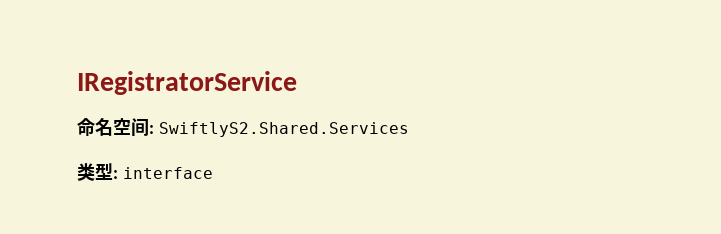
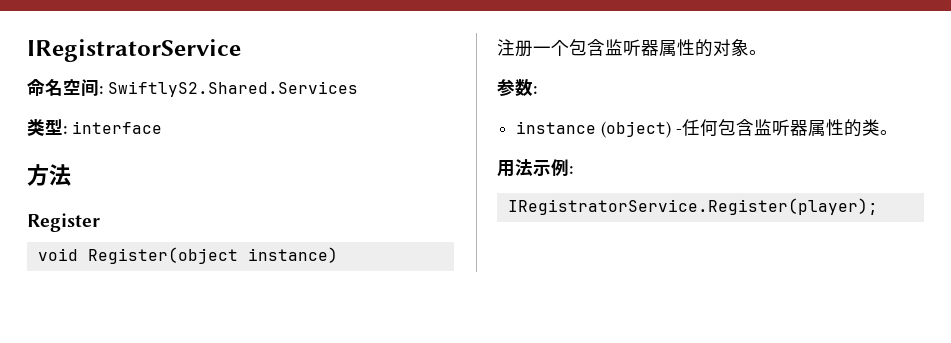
(213, 173) none -> [27,164,71,186] [27,213,100,232] [37,247,338,264] [497,39,767,57] [497,79,537,97] [516,119,898,138] [497,159,573,177] [507,198,878,215] // 方法 // Register // void Register(object instance) // 注册一个包含监听器属性的对象。 // 参数: // instance (object) -任何包含监听器属性的类。 // 用法示例: // IRegistratorService.Register(player);

